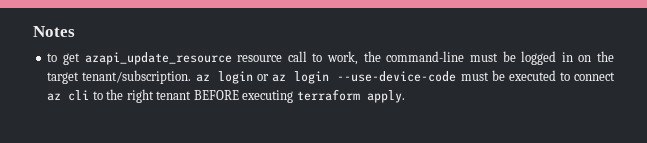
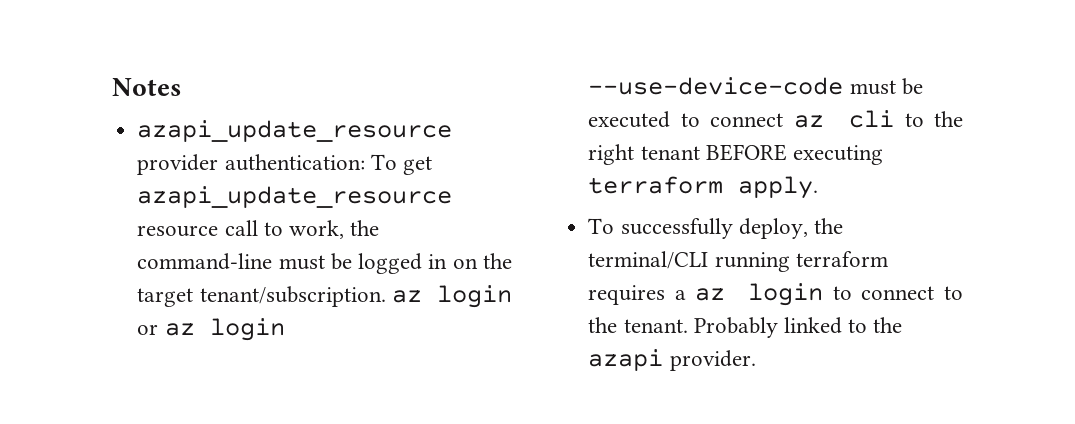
[47,53,58,62] to -> [137,120,453,142] [137,154,397,175] azapi_update_resource provider authentication: To
(405, 96) none -> [588,218,843,239] [588,251,888,272] [588,283,963,306] [588,317,903,338] [588,349,756,371] // To successfully deploy, the terminal/CLI running terraform requires a az login to connect to the tenant. Probably linked to the azapi provider.

